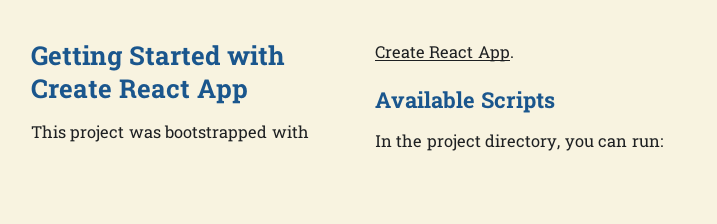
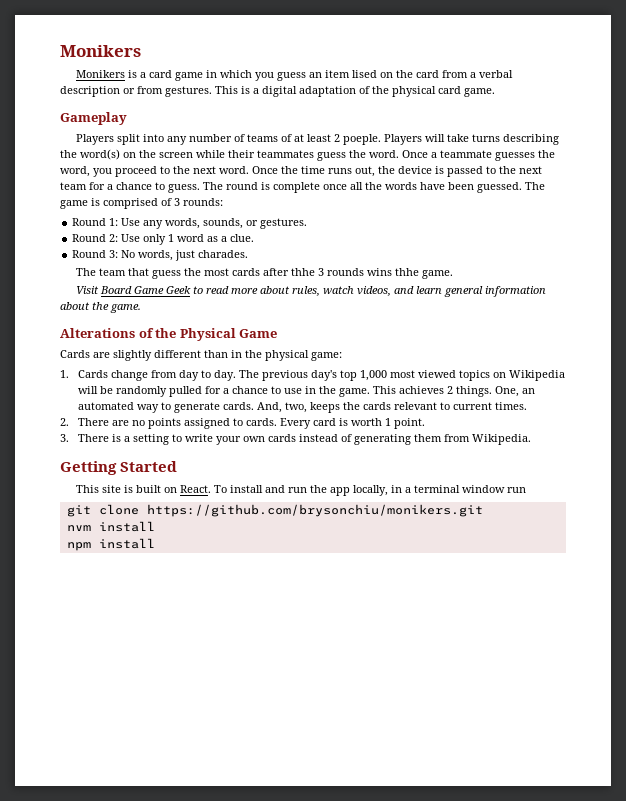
[31,45,286,71] [31,79,249,104] [31,125,309,142] [375,46,514,62] [375,91,555,113] [375,134,663,151] Getting Started with Create React App // This project was bootstrapped with Create React App. // Available Scripts // In the project directory, you can run: -> [60,45,141,57] [76,70,514,81] [60,86,495,97] [60,112,127,125] [76,134,560,145] [60,149,555,161] [60,166,542,177] [60,182,545,193] [60,198,223,209] [72,218,308,229] [72,234,255,245] [72,250,249,261] [76,268,454,279] [76,286,547,297] [60,302,141,313] [60,328,278,341] [60,350,342,361] [60,370,565,381] [77,386,535,397] [77,402,527,413] [60,418,425,429] [60,434,531,445] [60,461,178,475] [76,485,527,496] [66,504,483,517] [66,521,155,532] [66,538,155,551] Monikers // Monikers is a card game in which you guess an item lised on the card from a verbal description or from gestures. This is a digital adaptation of the physical card game. // Gameplay // Players split into any number of teams of at least 2 poeple. Players will take turns describing the word(s) on the screen while their teammates guess the word. Once a teammate guesses the word, you proceed to the next word. Once the time runs out, the device is passed to the next team for a chance to guess. The round is complete once all the words have been guessed. The game is comprised of 3 rounds: // Round 1: Use any words, sounds, or gestures. // Round 2: Use only 1 word as a clue. // Round 3: No words, just charades. // The team that guess the most cards after thhe 3 rounds wins thhe game. // Visit Board Game Geek to read more about rules, watch videos, and learn general information about the game. // Alterations of the Physical Game // Cards are slightly different than in the physical game: // 1. Cards change from day to day. The previous day's top 1,000 most viewed topics on Wikipedia will be randomly pulled for a chance to use in the game. This achieves 2 things. One, an automated way to generate cards. And, two, keeps the cards relevant to current times. // 2. There are no points assigned to cards. Every card is worth 1 point. // 3. There is a setting to write your own cards instead of generating them from Wikipedia. // Getting Started // This site is built on React. To install and run the app locally, in a terminal window run // git clone https://github.com/brysonchiu/monikers.git // nvm install // npm install

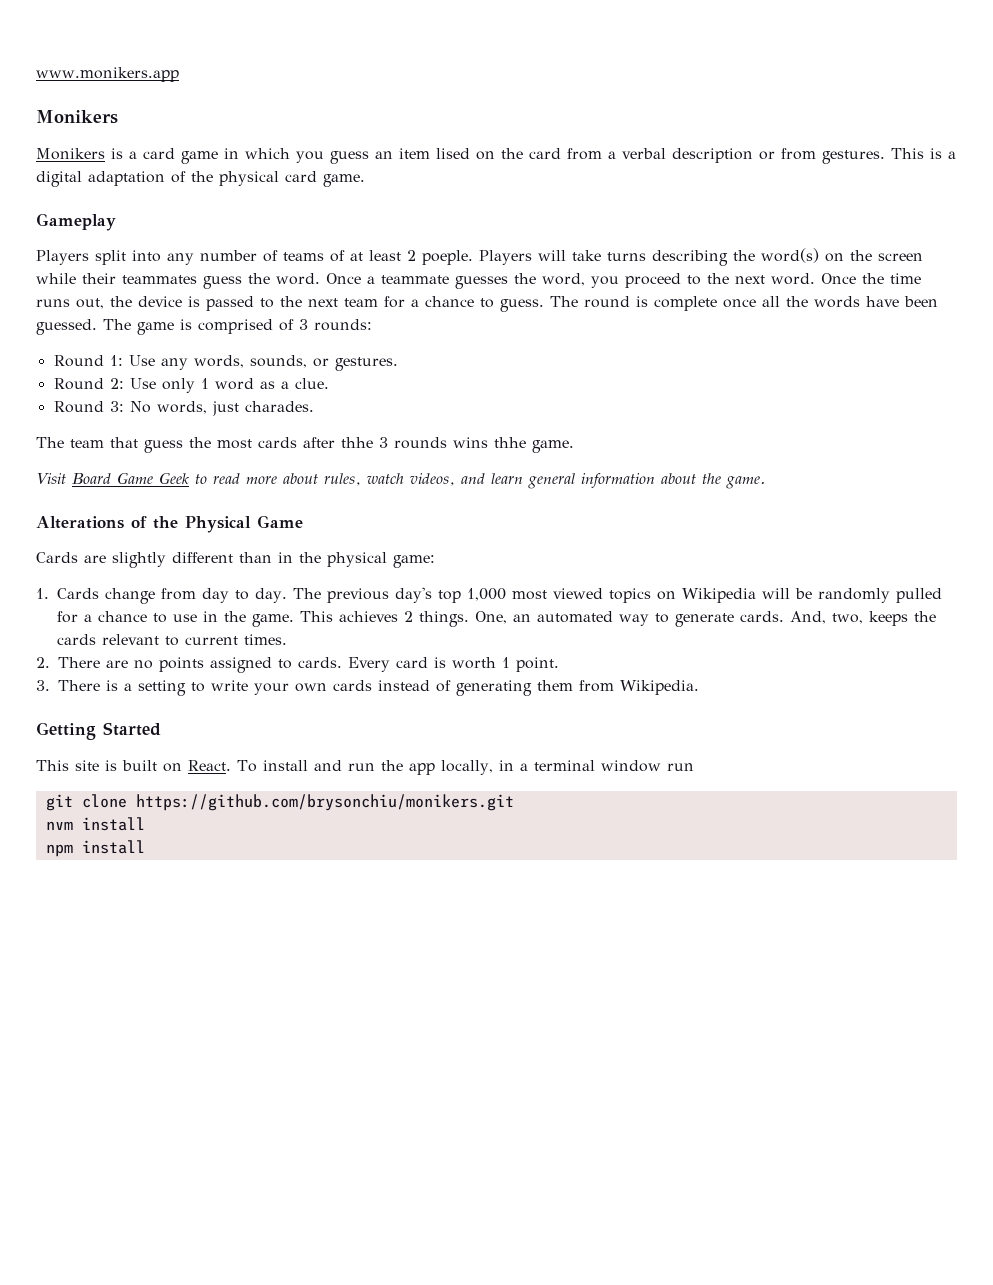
(60, 51) none -> [36,67,179,82] www.monikers.app //

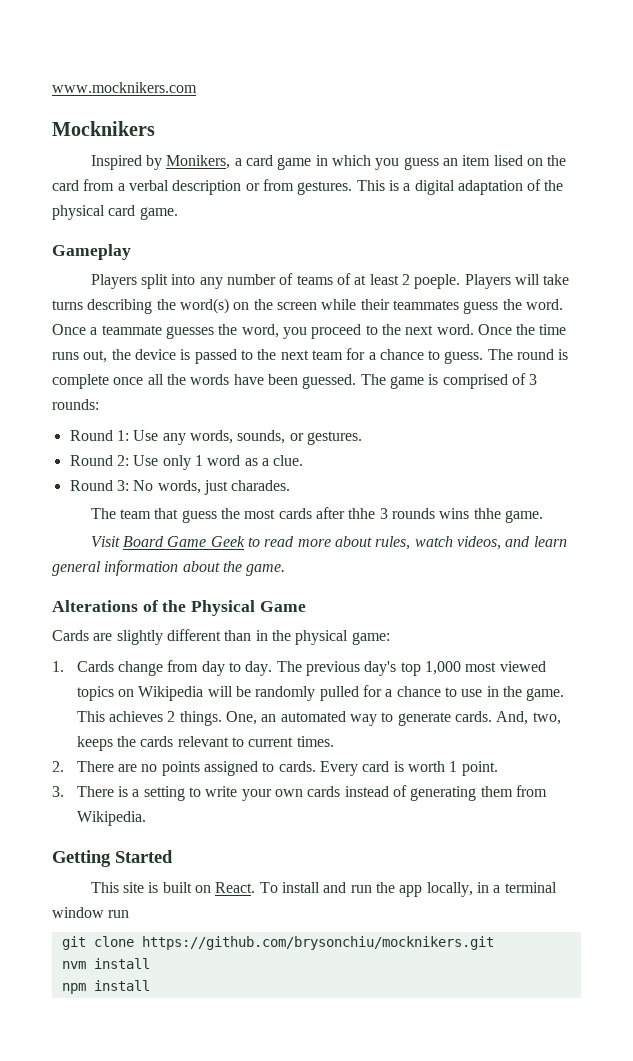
[36,67,179,82] [36,110,118,124] [36,148,123,160] www.monikers.app // Monikers // Monikers is -> [52,82,197,93] [52,121,155,136] [90,155,231,170] www.mocknikers.com // Mocknikers // Inspired by Monikers,
[135,794,514,811] https://github.com/brysonchiu/monikers.git -> [141,936,494,950] https://github.com/brysonchiu/mocknikers.git

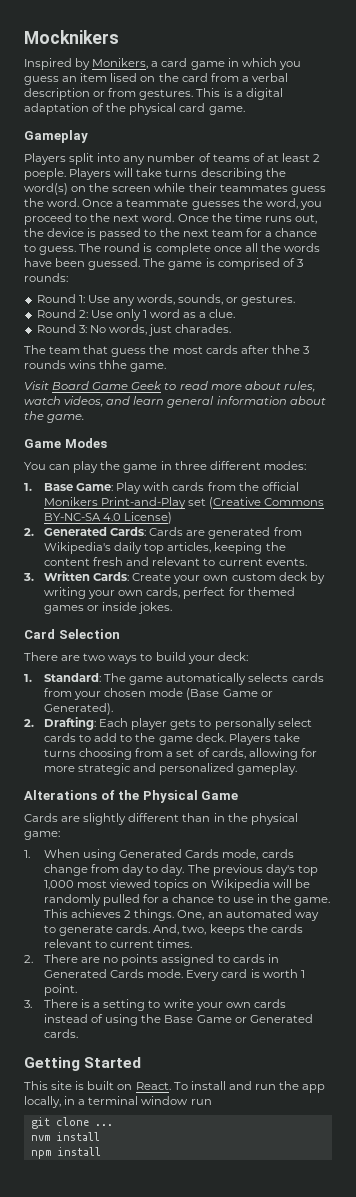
[52,82,197,93] www.mocknikers.com // -> (24, 37) none
(286, 570) none -> [24,438,107,448] [24,461,306,473] [24,482,299,494] [44,497,325,509] [44,512,173,524] [24,527,302,539] [44,542,286,554] [44,557,307,566] [23,571,325,584] [44,587,295,599] [44,602,173,614] [24,629,120,639] [24,652,248,664] [24,673,324,685] [44,688,273,700] [44,703,114,715] [24,717,312,730] [44,733,300,745] [44,748,317,760] [44,763,298,775] // Game Modes // You can play the game in three different modes: // 1. Base Game: Play with cards from the official Monikers Print-and-Play set (Creative Commons BY-NC-SA 4.0 License) // 2. Generated Cards: Cards are generated from Wikipedia's daily top articles, keeping the content fresh and relevant to current events. // 3. Written Cards: Create your own custom deck by writing your own cards, perfect for themed games or inside jokes. // Card Selection // There are two ways to build your deck: // 1. Standard: The game automatically selects cards from your chosen mode (Base Game or Generated). // 2. Drafting: Each player gets to personally select cards to add to the game deck. Players take turns choosing from a set of cards, allowing for more strategic and personalized gameplay.
[76,661,114,672] Cards -> [44,849,294,861] When using Generated Cards mode, cards
[278,761,316,772] cards. -> [232,954,279,963] [44,969,184,978] cards in Generated Cards mode.
[410,785,547,801] [76,811,146,826] generating them from Wikipedia. -> [105,1014,313,1026] [44,1029,79,1038] using the Base Game or Generated cards.
[141,936,494,950] https://github.com/brysonchiu/mocknikers.git -> [94,1124,113,1126] ...

